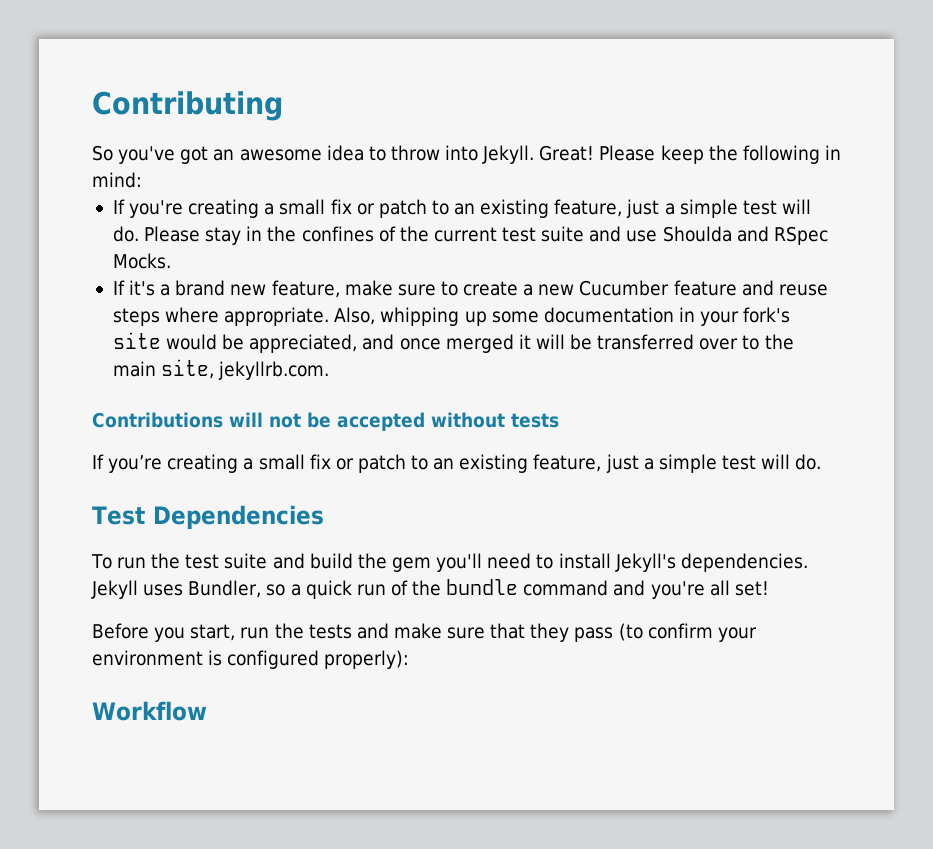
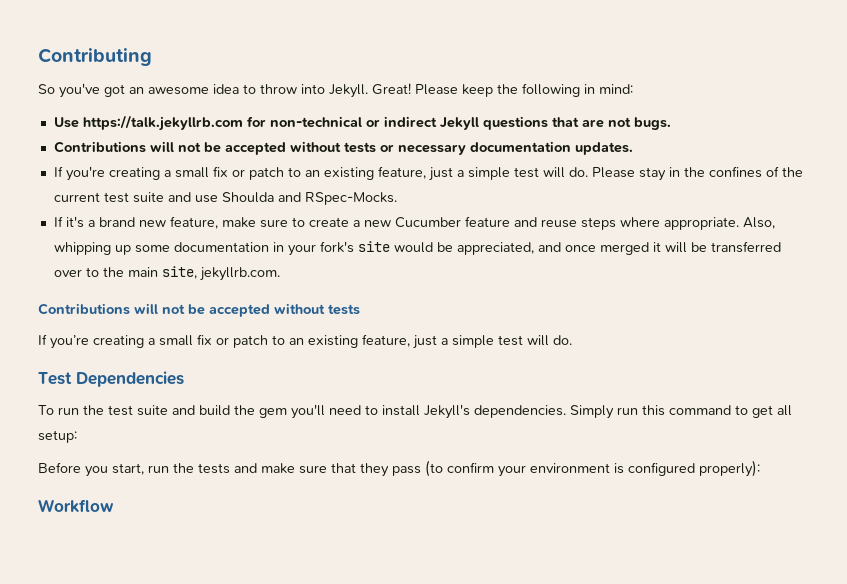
(142, 180) none -> [53,115,671,131] [53,141,633,155] // Use https://talk.jekyllrb.com for non-technical or indirect Jekyll questions that are not bugs. // Contributions will not be accepted without tests or necessary documentation updates.
[773,226,828,245] [112,253,171,269] RSpec Mocks. -> [304,192,397,205] RSpec-Mocks.
[91,579,769,599] Jekyll uses Bundler, so a quick run of the bundle command and you're all set! -> [570,405,792,419] [38,430,77,443] Simply run this command to get all setup:

